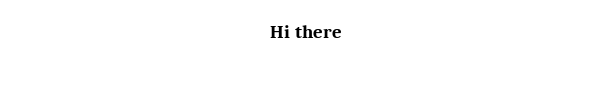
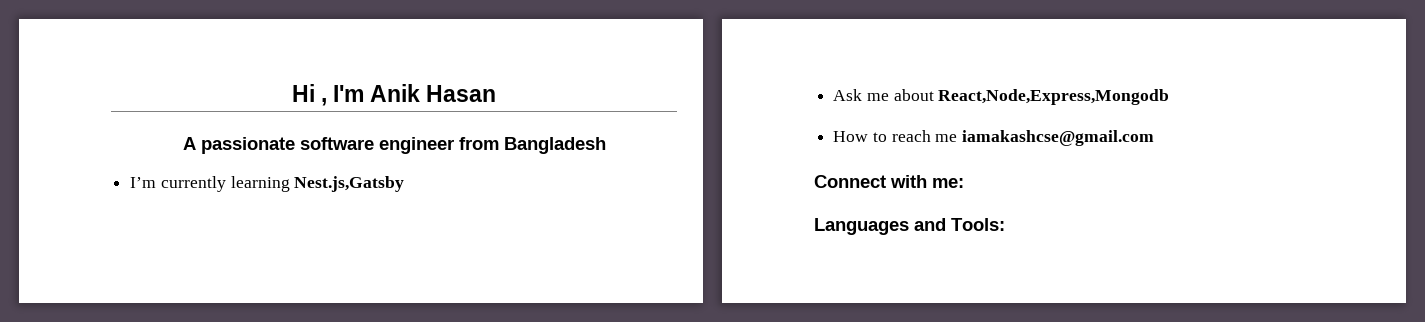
[294,25,342,38] there -> [320,84,497,106] [182,137,606,154] [130,176,405,192] [833,89,1170,105] [833,130,1155,146] [814,175,964,188] [814,218,1005,235] , I'm Anik Hasan // A passionate software engineer from Bangladesh // I’m currently learning Nest.js,Gatsby // Ask me about React,Node,Express,Mongodb // How to reach me iamakashcse@gmail.com // Connect with me: // Languages and Tools:

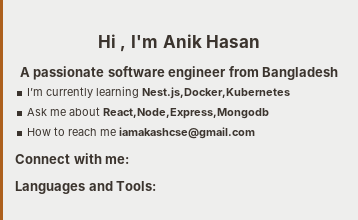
[294,176,405,192] Nest.js,Gatsby -> [142,87,291,99] Nest.js,Docker,Kubernetes

